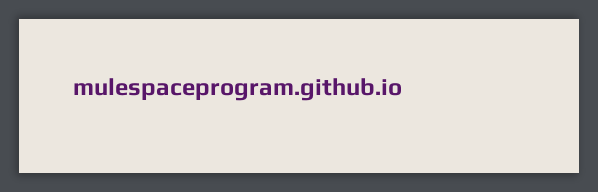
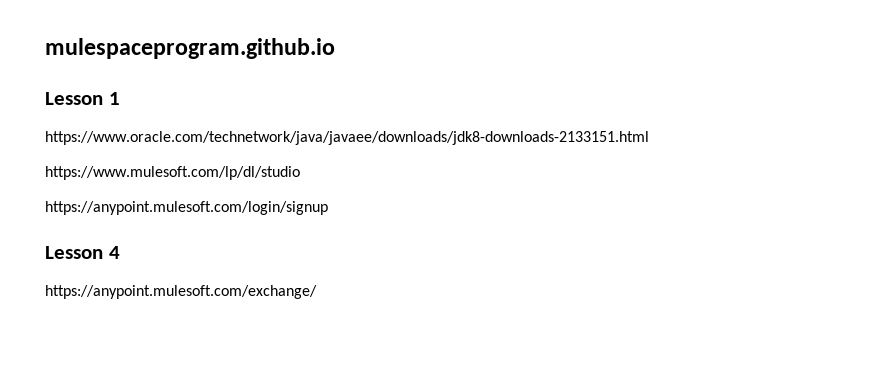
(402, 89) none -> [45,92,120,105] [45,131,649,145] [45,166,300,180] [45,201,328,215] [45,246,120,259] [45,285,317,299] // Lesson 1 // https://www.oracle.com/technetwork/java/javaee/downloads/jdk8-downloads-2133151.html // https://www.mulesoft.com/lp/dl/studio // https://anypoint.mulesoft.com/login/signup // Lesson 4 // https://anypoint.mulesoft.com/exchange/

